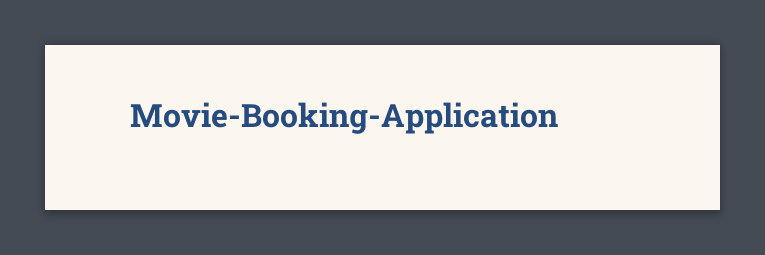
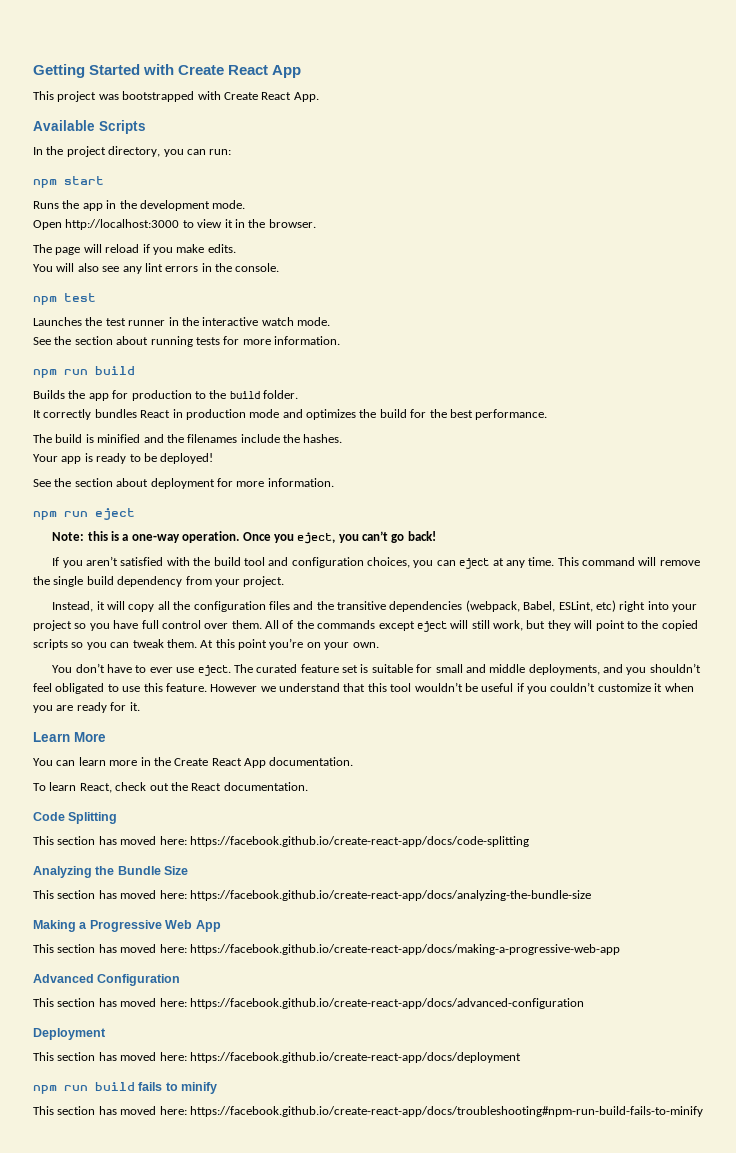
[130,102,558,134] Movie-Booking-Application -> [33,64,302,78] [33,91,319,102] [33,120,146,134] [33,146,232,157] [33,176,104,188] [33,200,246,211] [33,219,316,230] [33,244,236,255] [33,263,280,274] [33,293,96,305] [33,317,330,326] [33,336,340,347] [33,366,135,378] [33,390,298,401] [33,409,548,420] [33,434,343,443] [33,453,214,464] [33,478,334,489] [33,508,135,520] [52,531,436,544] [52,556,700,569] [33,576,285,587] [52,600,698,612] [33,620,698,632] [33,638,379,650] [52,663,701,676] [33,682,694,694] [33,702,140,713] [33,732,106,742] [33,757,354,768] [33,782,308,793] [33,812,118,824] [33,836,529,847] [33,866,189,878] [33,890,591,901] [33,920,221,932] [33,944,620,955] [33,974,181,986] [33,998,584,1009] [33,1028,106,1040] [33,1052,521,1063] [33,1082,218,1094] [33,1106,703,1117] Getting Started with Create React App // This project was bootstrapped with Create React App. // Available Scripts // In the project directory, you can run: // npm start // Runs the app in the development mode. // Open http://localhost:3000 to view it in the browser. // The page will reload if you make edits. // You will also see any lint errors in the console. // npm test // Launches the test runner in the interactive watch mode. // See the section about running tests for more information. // npm run build // Builds the app for production to the build folder. // It correctly bundles React in production mode and optimizes the build for the best performance. // The build is minified and the filenames include the hashes. // Your app is ready to be deployed! // See the section about deployment for more information. // npm run eject // Note: this is a one-way operation. Once you eject, you can’t go back! // If you aren’t satisfied with the build tool and configuration choices, you can eject at any time. This command will remove the single build dependency from your project. // Instead, it will copy all the configuration files and the transitive dependencies (webpack, Babel, ESLint, etc) right into your project so you have full control over them. All of the commands except eject will still work, but they will point to the copied scripts so you can tweak them. At this point you’re on your own. // You don’t have to ever use eject. The curated feature set is suitable for small and middle deployments, and you shouldn’t feel obligated to use this feature. However we understand that this tool wouldn’t be useful if you couldn’t customize it when you are ready for it. // Learn More // You can learn more in the Create React App documentation. // To learn React, check out the React documentation. // Code Splitting // This section has moved here: https://facebook.github.io/create-react-app/docs/code-splitting // Analyzing the Bundle Size // This section has moved here: https://facebook.github.io/create-react-app/docs/analyzing-the-bundle-size // Making a Progressive Web App // This section has moved here: https://facebook.github.io/create-react-app/docs/making-a-progressive-web-app // Advanced Configuration // This section has moved here: https://facebook.github.io/create-react-app/docs/advanced-configuration // Deployment // This section has moved here: https://facebook.github.io/create-react-app/docs/deployment // npm run build fails to minify // This section has moved here: https://facebook.github.io/create-react-app/docs/troubleshooting#npm-run-build-fails-to-minify

